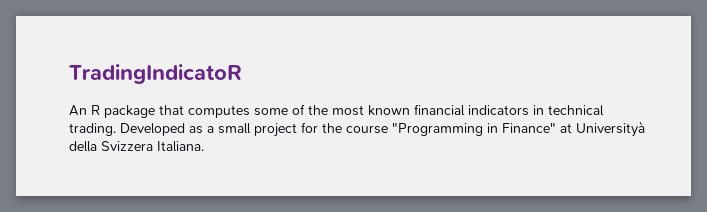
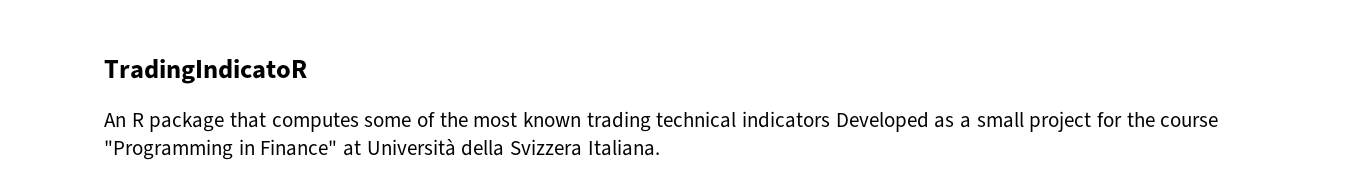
[414,104,604,116] [69,123,116,136] financial indicators in technical trading. -> [586,111,831,132] trading technical indicators
[576,121,645,137] Universityà -> [366,139,456,156] Università

